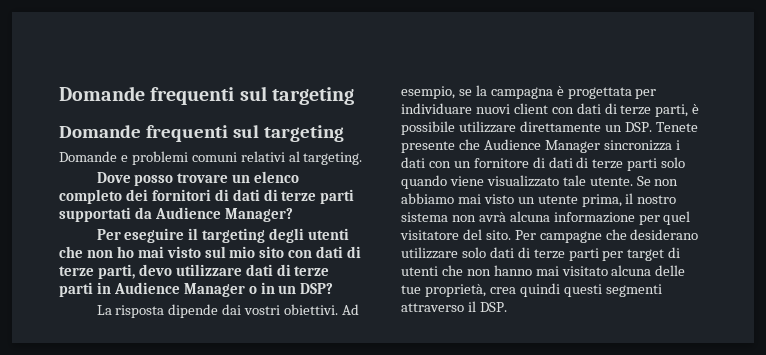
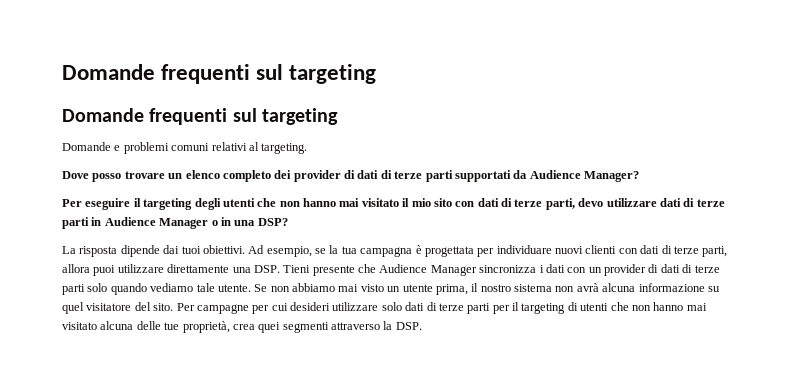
[151,189,211,201] fornitori -> [293,170,341,182] provider
[116,246,226,258] ho mai visto sul -> [303,198,410,207] hanno mai visitato il
[278,285,297,294] un -> [234,220,256,226] una
[244,305,281,315] vostri -> [181,246,201,254] tuoi
(487, 90) none -> [341,246,357,254] tua
[513,103,700,117] [401,121,698,135] client con dati di terze parti, è possibile utilizzare direttamente un DSP. Tenete -> [585,245,728,257] [62,264,311,276] clienti con dati di terze parti, allora puoi utilizzare direttamente una DSP. Tieni
[473,158,529,168] fornitore -> [604,264,646,276] provider
[449,175,559,187] viene visualizzato -> [150,283,194,292] vediamo
[638,215,660,225] per -> [707,286,720,292] su
[605,229,699,240] che desiderano -> [252,302,330,314] per cui desideri
[627,249,665,261] target -> [512,302,566,314] il targeting
[519,283,602,297] quindi questi -> [258,322,281,333] quei
[467,301,476,312] il -> [383,321,393,330] la

